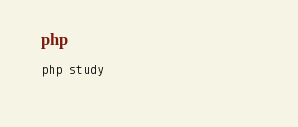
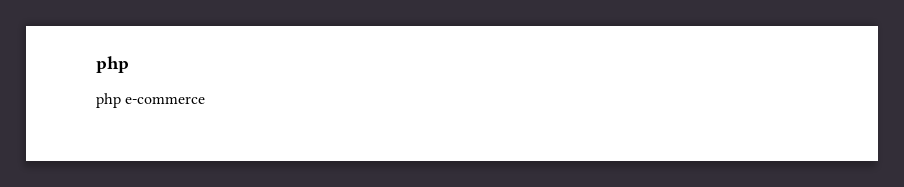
[69,65,104,76] study -> [125,96,206,104] e-commerce

